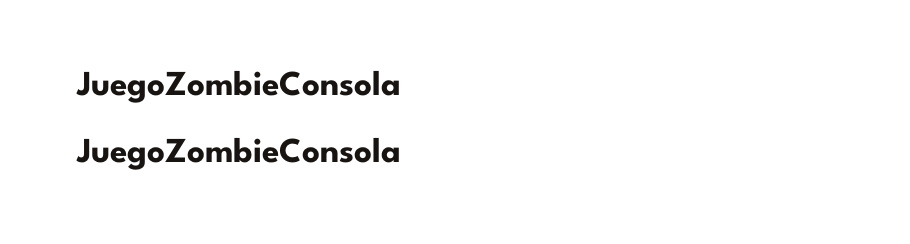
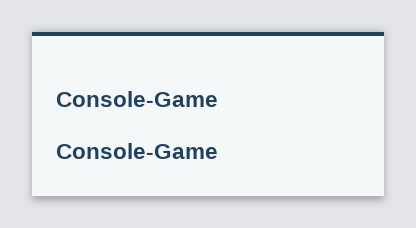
[76,70,401,103] [76,137,401,170] JuegoZombieConsola // JuegoZombieConsola -> [56,91,218,107] [56,143,218,159] Console-Game // Console-Game

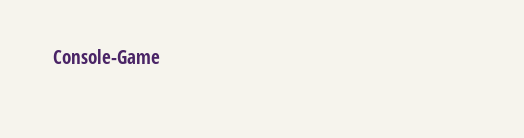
[56,91,218,107] [56,143,218,159] Console-Game // Console-Game -> [53,49,160,64] Console-Game

